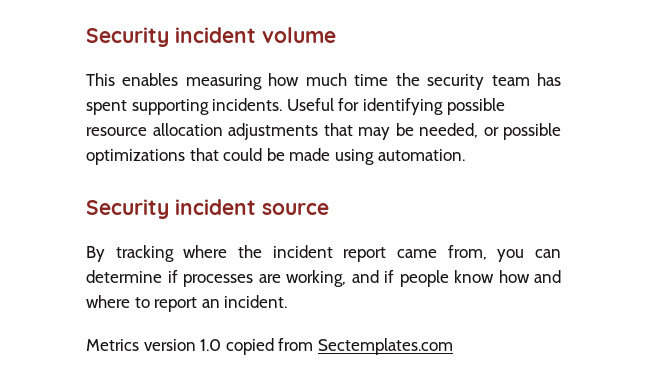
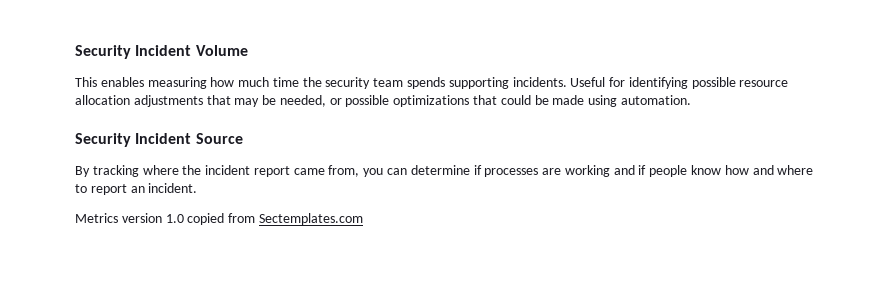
[86,27,336,47] Security incident volume -> [75,45,248,59] Security Incident Volume
[537,73,562,86] [86,100,127,115] has spent -> [407,77,446,89] spends
[175,199,329,215] incident source -> [135,133,243,144] Incident Source
[286,270,346,287] working, -> [564,165,610,177] working

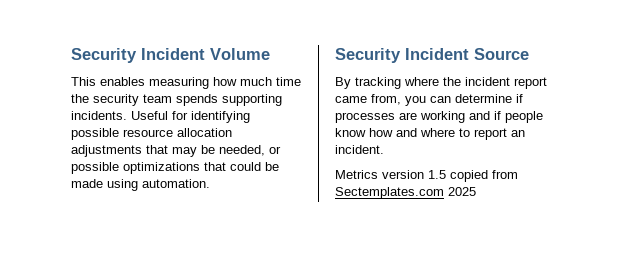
[165,214,184,223] 1.0 -> [428,170,446,179] 1.5
(363, 219) none -> [448,187,476,196] 2025

